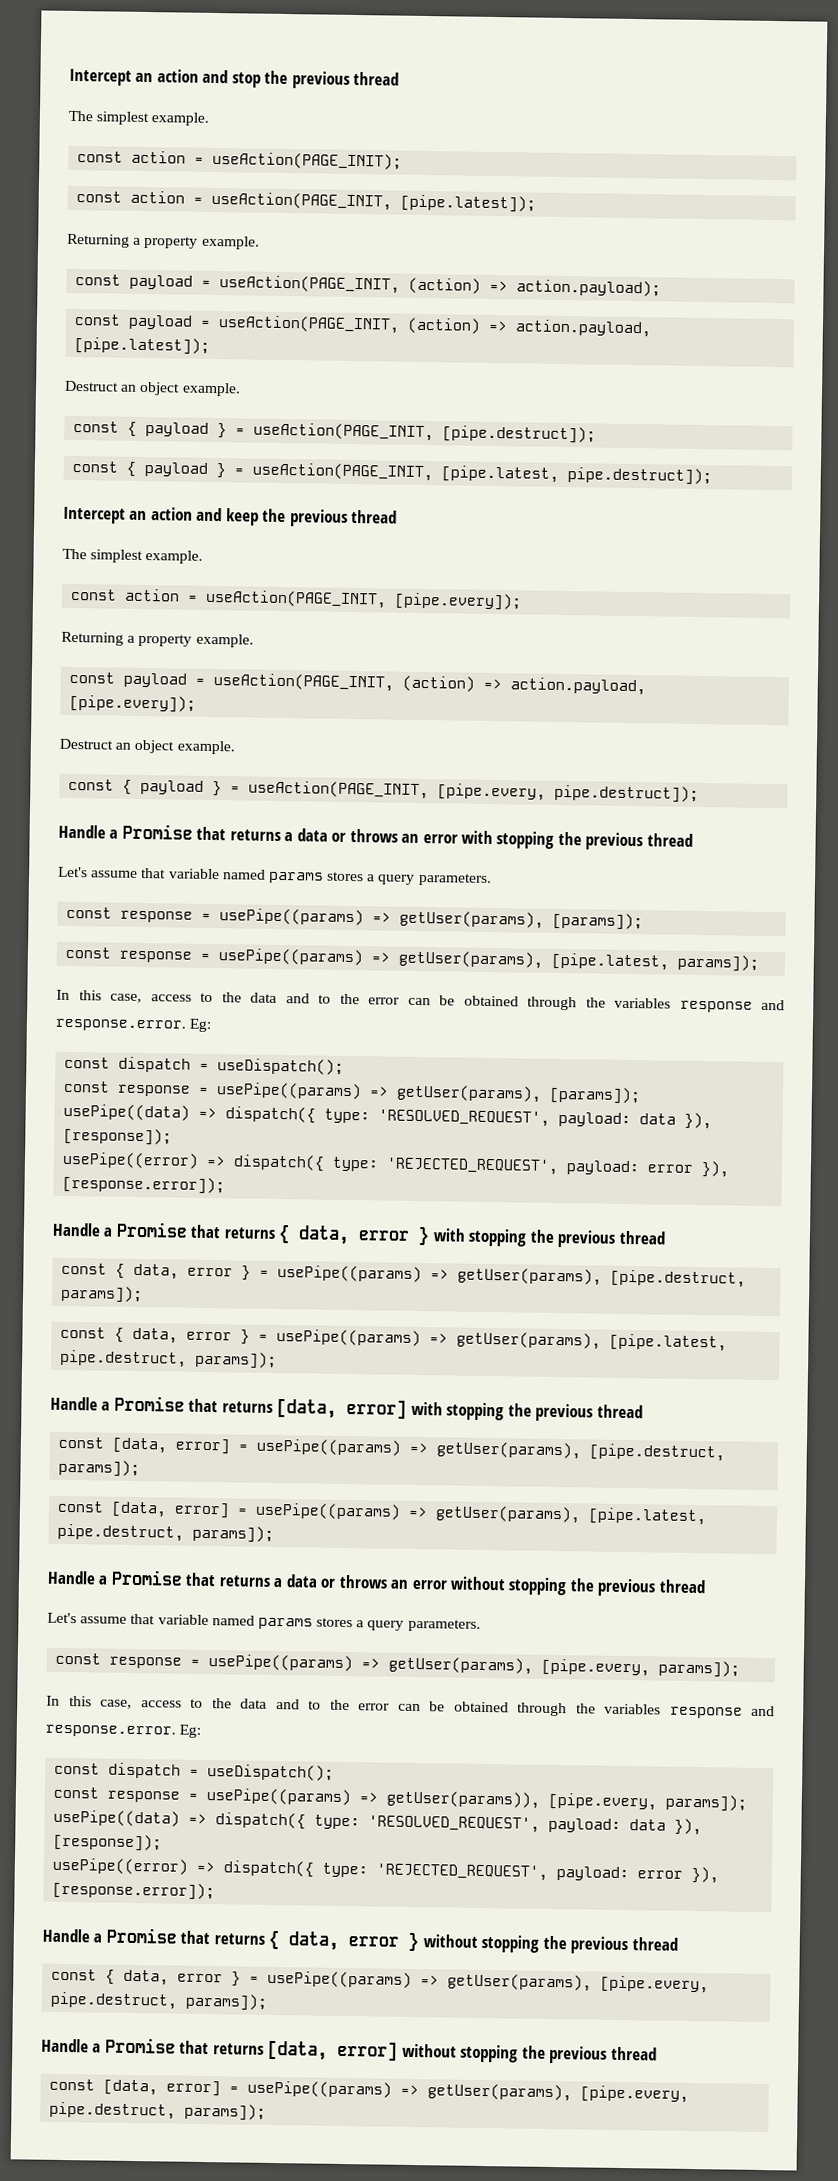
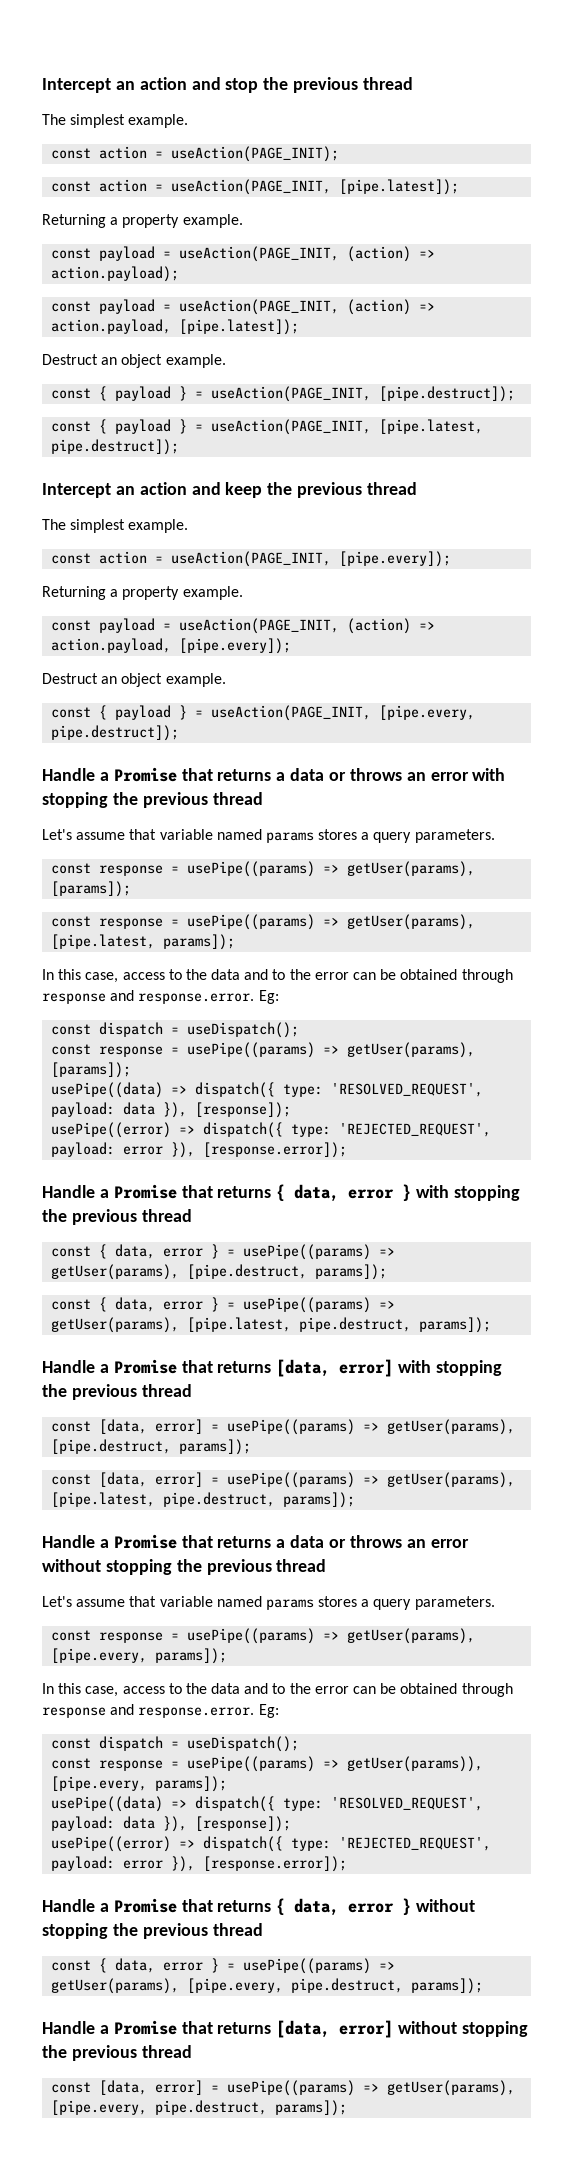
[585,997,671,1009] the variables -> (513, 976) none
[575,1703,661,1715] the variables -> (513, 1690) none

